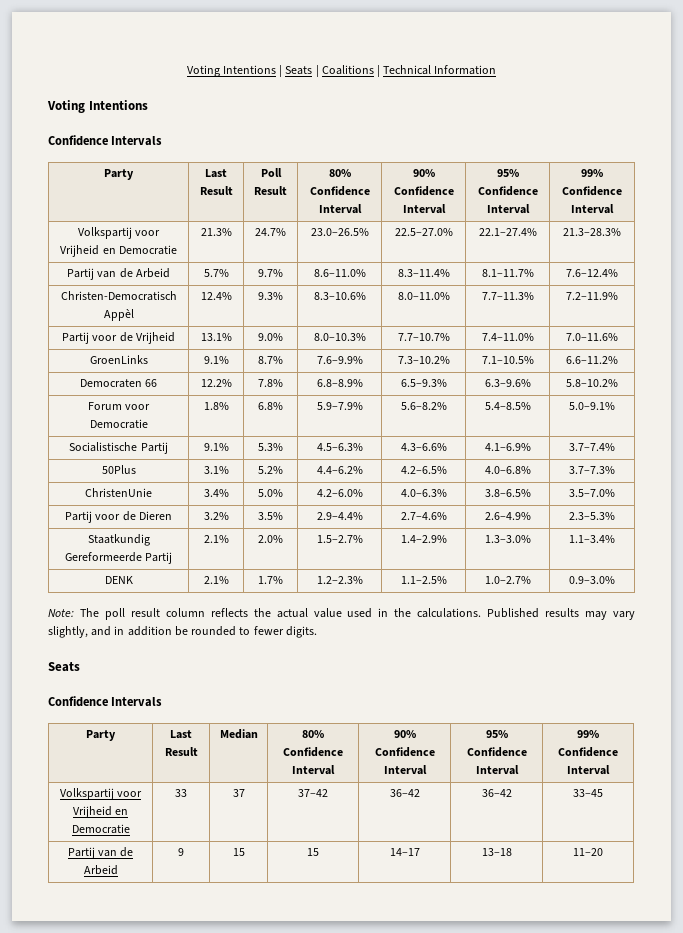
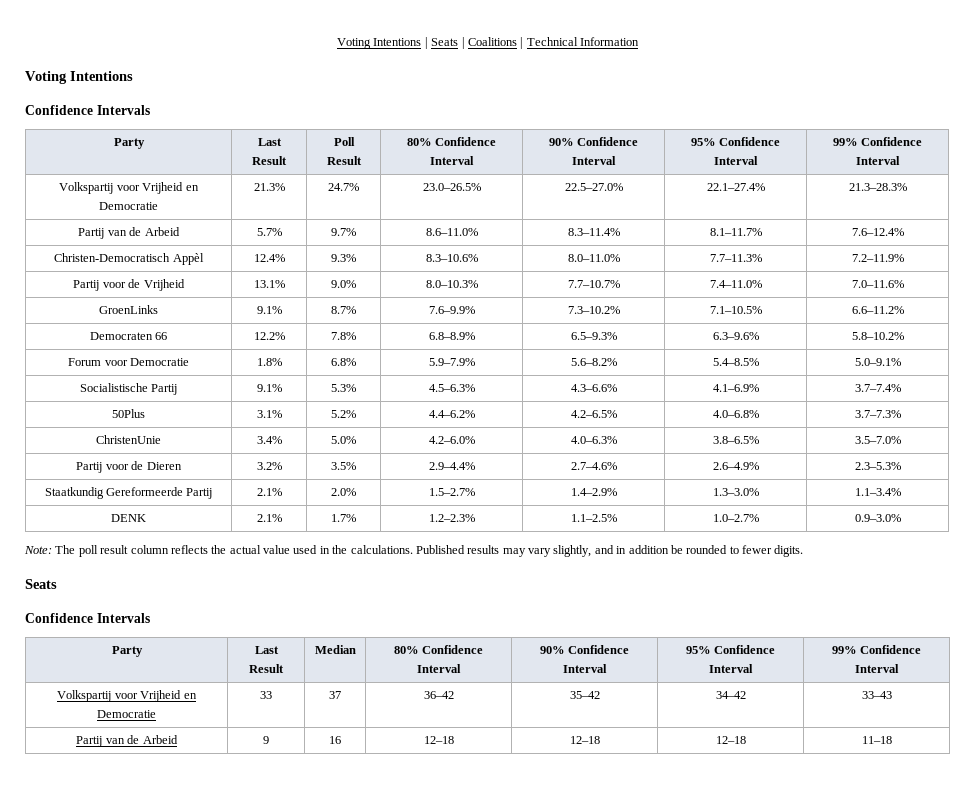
[298,789,328,797] [389,789,420,797] [481,789,512,797] [573,789,603,797] | 37–42 | 36–42 | 36–42 | 33–45 -> [423,691,454,699] [569,691,600,699] [715,691,746,699] [861,691,892,699] | 36–42 | 35–42 | 34–42 | 33–43
[232,848,245,856] [307,848,319,856] [389,848,420,856] [481,848,512,856] [573,848,603,856] 15 | 15 | 14–17 | 13–18 | 11–20 -> [329,736,341,744] [423,736,454,744] [569,736,600,744] [715,736,746,744] [861,736,892,744] 16 | 12–18 | 12–18 | 12–18 | 11–18

